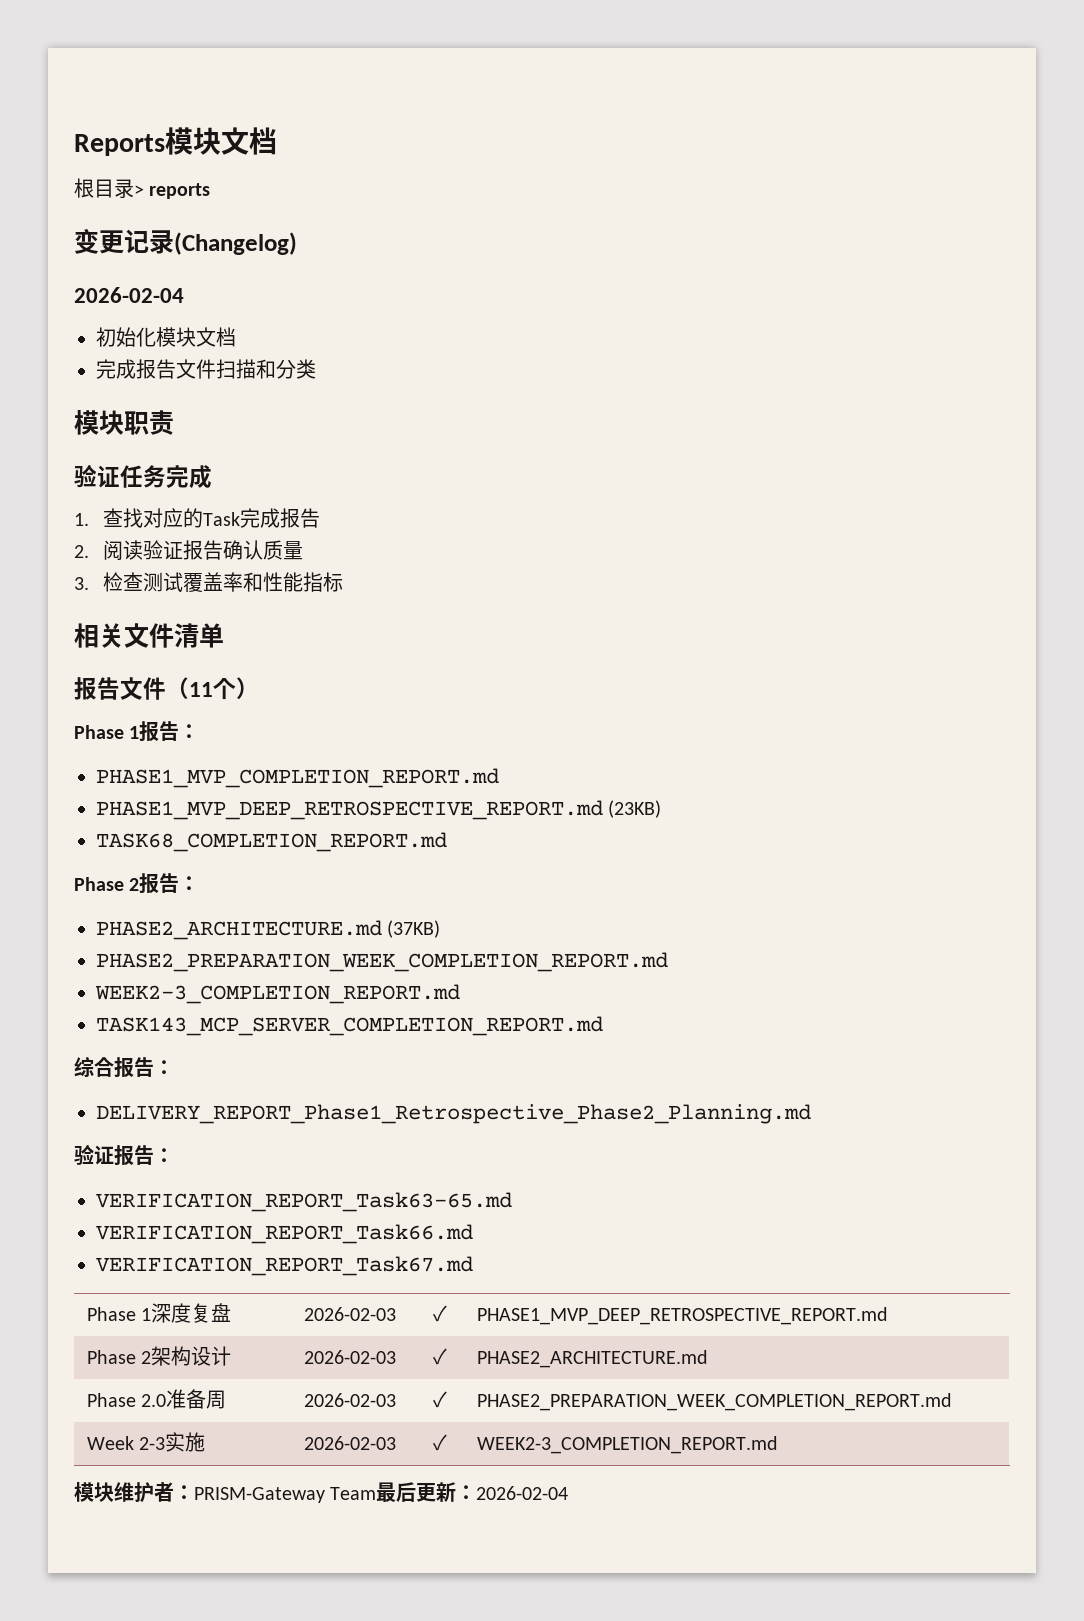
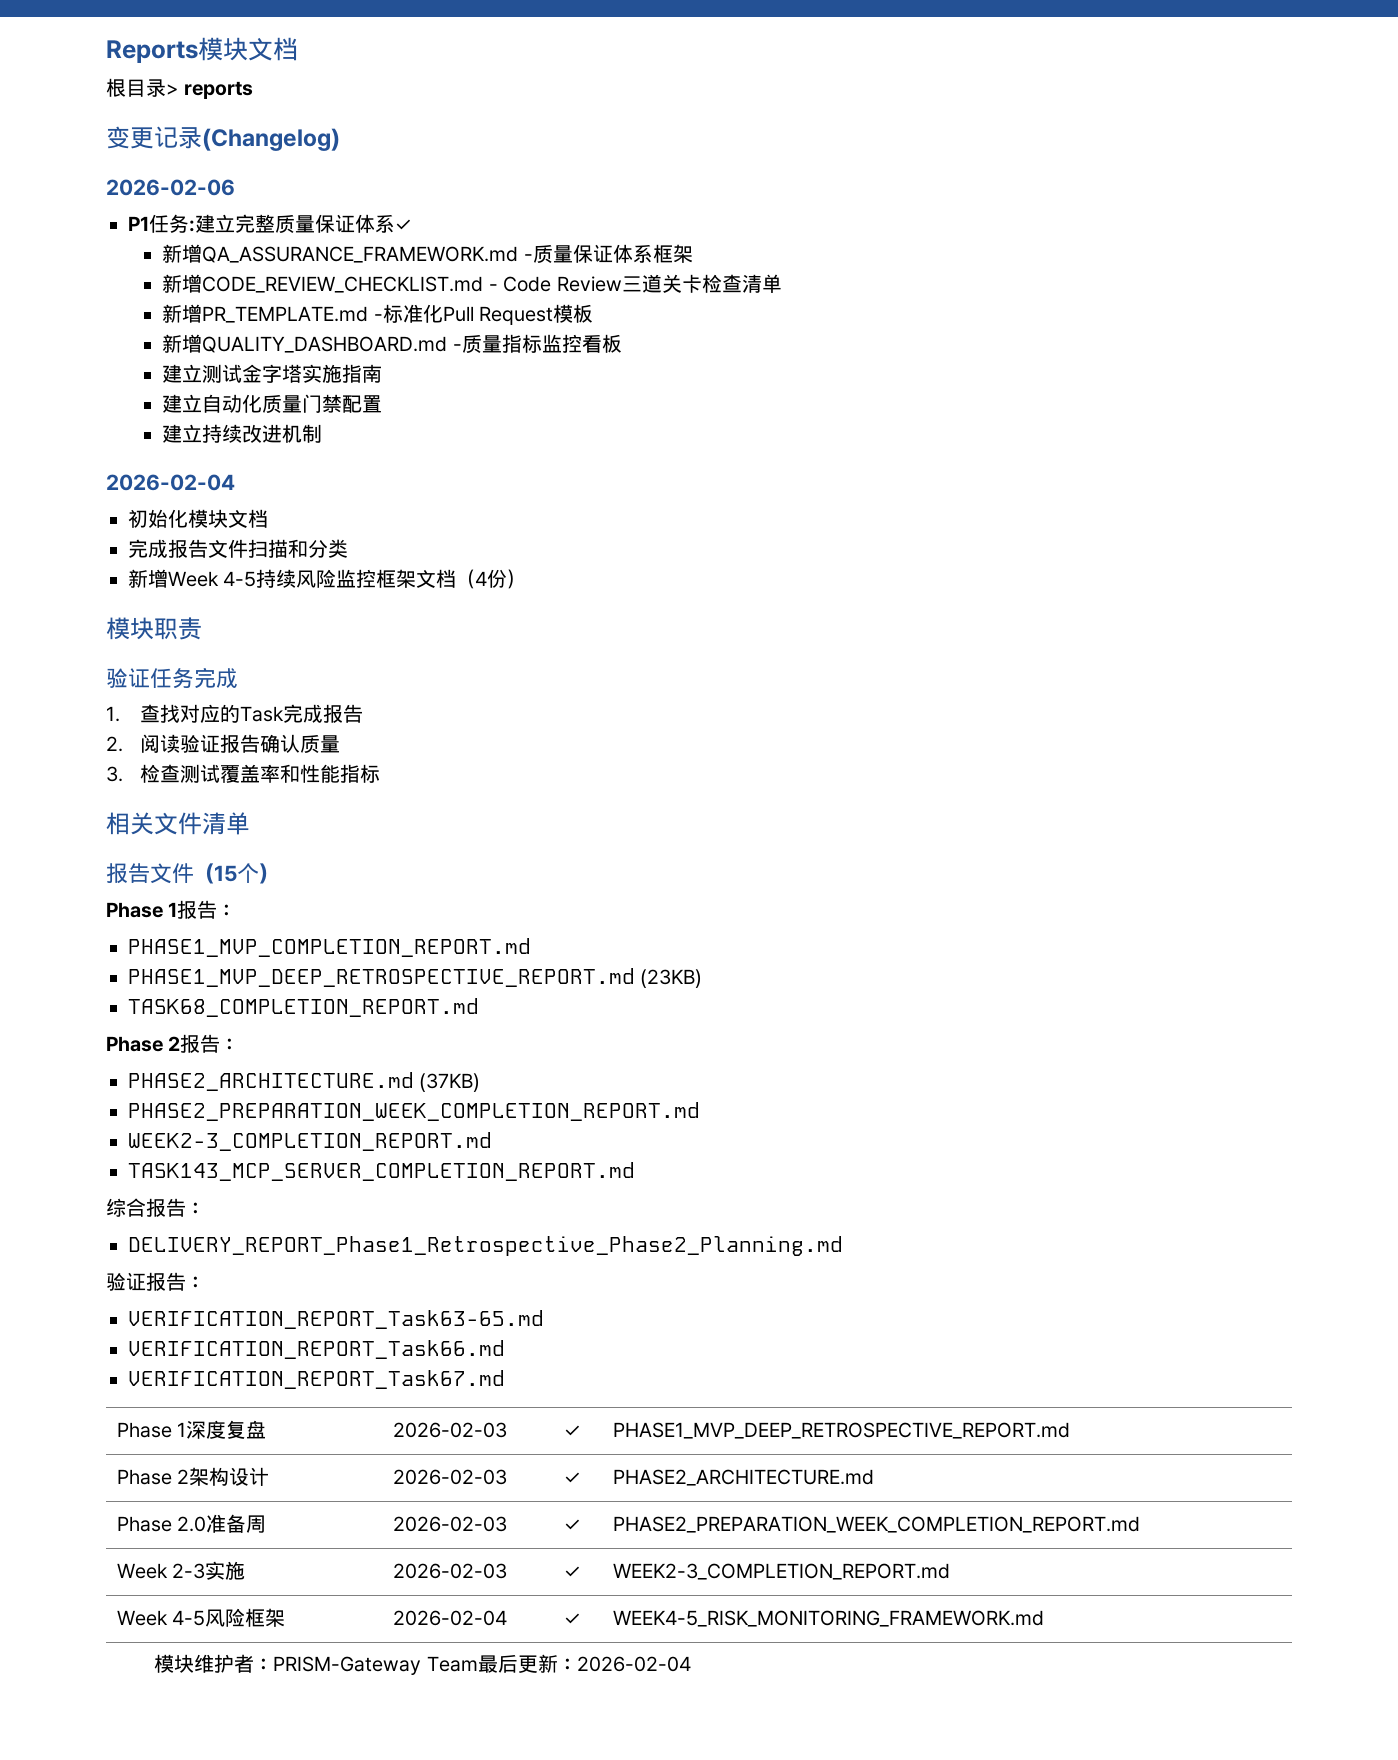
(297, 243) none -> [106,179,235,196] [128,214,412,233] [162,244,693,263] [162,274,782,293] [162,304,594,325] [162,334,622,353] [162,364,383,383] [162,394,383,413] [162,424,323,443] // 2026-02-06 // P1任务:建立完整质量保证体系✓ // 新增QA_ASSURANCE_FRAMEWORK.md -质量保证体系框架 // 新增CODE_REVIEW_CHECKLIST.md - Code Review三道关卡检查清单 // 新增PR_TEMPLATE.md -标准化Pull Request模板 // 新增QUALITY_DASHBOARD.md -质量指标监控看板 // 建立测试金字塔实施指南 // 建立自动化质量门禁配置 // 建立持续改进机制
(316, 369) none -> [128,569,527,589] // 新增Week 4-5持续风险监控框架文档（4份）
[189,682,213,697] 11 -> [214,865,237,882] 15
(778, 1445) none -> [116,1608,286,1627] [392,1610,507,1626] [563,1613,581,1625] [612,1610,1044,1627] // Week 4-5风险框架 | 2026-02-04 | ✓ | WEEK4-5_RISK_MONITORING_FRAMEWORK.md

